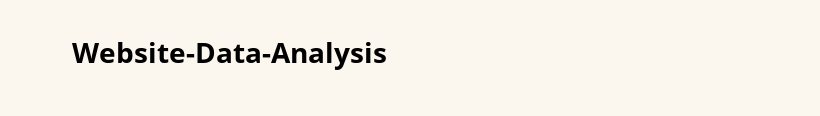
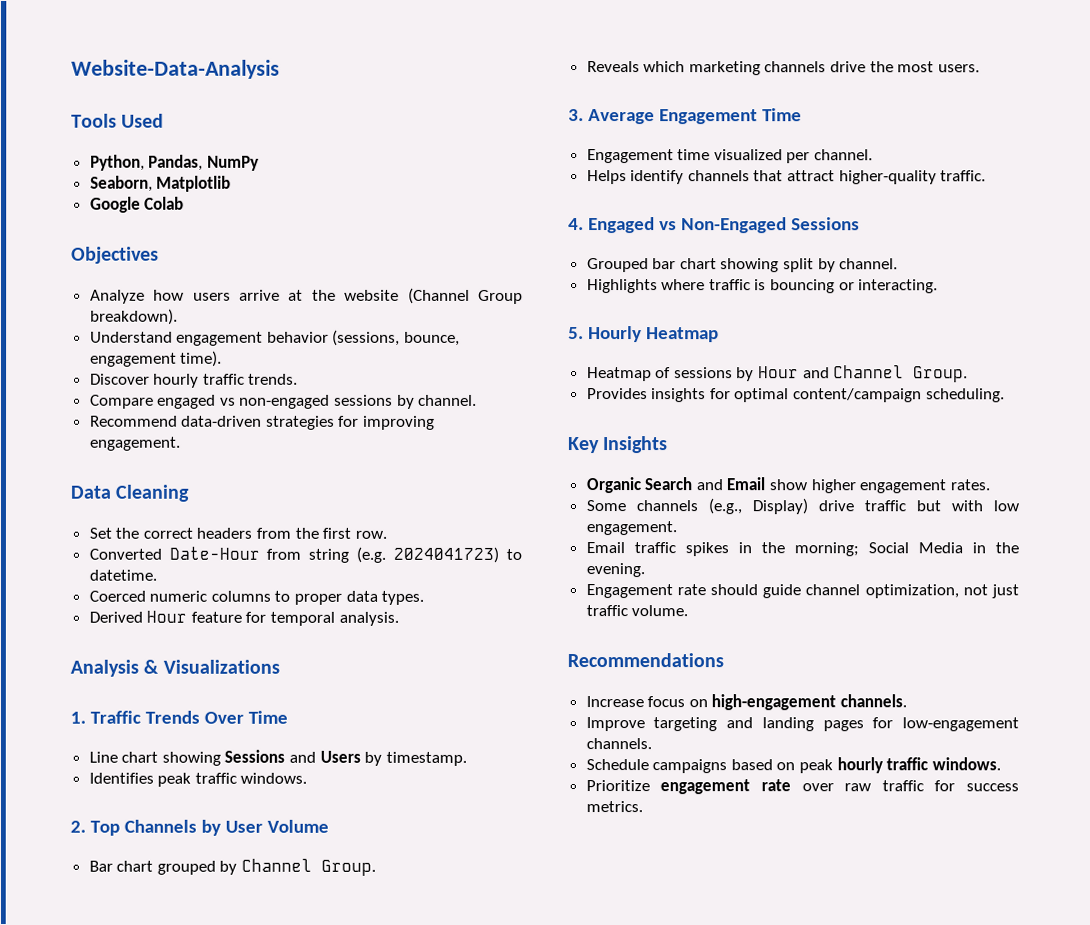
(387, 56) none -> [71,113,165,128] [89,154,259,171] [89,175,232,192] [89,196,185,213] [71,246,159,264] [89,287,523,304] [89,308,178,325] [89,329,461,346] [89,350,223,367] [89,373,299,388] [89,394,478,409] [89,415,436,430] [89,436,181,451] [70,484,190,502] [88,527,387,539] [88,546,522,563] [88,569,157,581] [88,590,425,605] [88,610,399,626] [70,659,280,677] [70,710,288,724] [88,749,467,766] [88,772,308,787] [70,819,329,836] [88,858,377,876] [586,61,980,76] [568,108,802,125] [586,149,874,164] [586,170,987,185] [568,217,860,234] [586,258,899,273] [586,279,939,294] [568,326,719,343] [586,365,969,383] [586,388,1005,403] [568,436,669,454] [585,477,990,494] [585,498,1020,515] [585,521,677,536] [585,542,1020,557] [585,563,645,578] [585,584,1020,599] [585,605,689,617] [567,653,724,668] [585,694,908,711] [585,717,1019,732] [585,738,652,750] [585,757,1001,774] [585,779,1019,795] [585,801,643,813] // Tools Used // Python, Pandas, NumPy // Seaborn, Matplotlib // Google Colab // Objectives // Analyze how users arrive at the website (Channel Group breakdown). // Understand engagement behavior (sessions, bounce, engagement time). // Discover hourly traffic trends. // Compare engaged vs non-engaged sessions by channel. // Recommend data-driven strategies for improving engagement. // Data Cleaning // Set the correct headers from the first row. // Converted Date-Hour from string (e.g. 2024041723) to datetime. // Coerced numeric columns to proper data types. // Derived Hour feature for temporal analysis. // Analysis & Visualizations // 1. Traffic Trends Over Time // Line chart showing Sessions and Users by timestamp. // Identifies peak traffic windows. // 2. Top Channels by User Volume // Bar chart grouped by Channel Group. // Reveals which marketing channels drive the most users. // 3. Average Engagement Time // Engagement time visualized per channel. // Helps identify channels that attract higher-quality traffic. // 4. Engaged vs Non-Engaged Sessions // Grouped bar chart showing split by channel. // Highlights where traffic is bouncing or interacting. // 5. Hourly Heatmap // Heatmap of sessions by Hour and Channel Group. // Provides insights for optimal content/campaign scheduling. // Key Insights // Organic Search and Email show higher engagement rates. // Some channels (e.g., Display) drive traffic but with low engagement. // Email traffic spikes in the morning; Social Media in the evening. // Engagement rate should guide channel optimization, not just traffic volume. // Recommendations // Increase focus on high-engagement channels. // Improve targeting and landing pages for low-engagement channels. // Schedule campaigns based on peak hourly traffic windows. // Prioritize engagement rate over raw traffic for success metrics.

